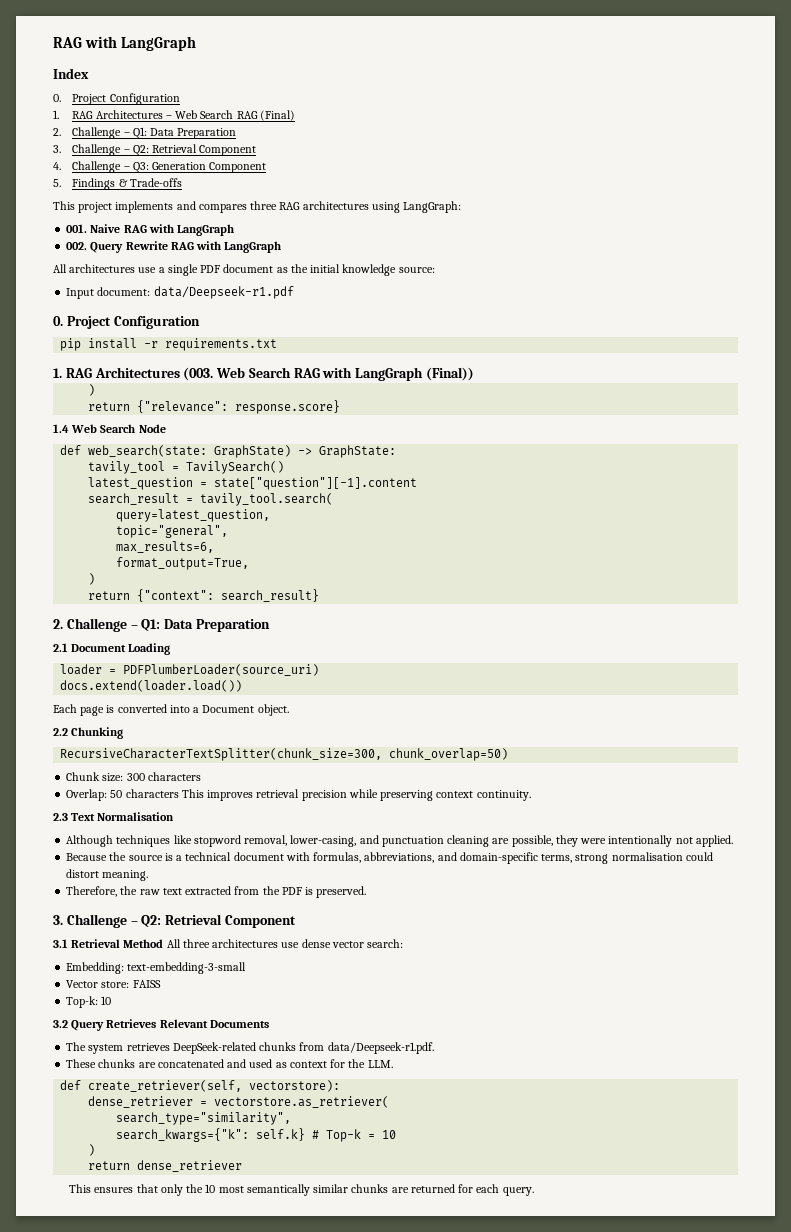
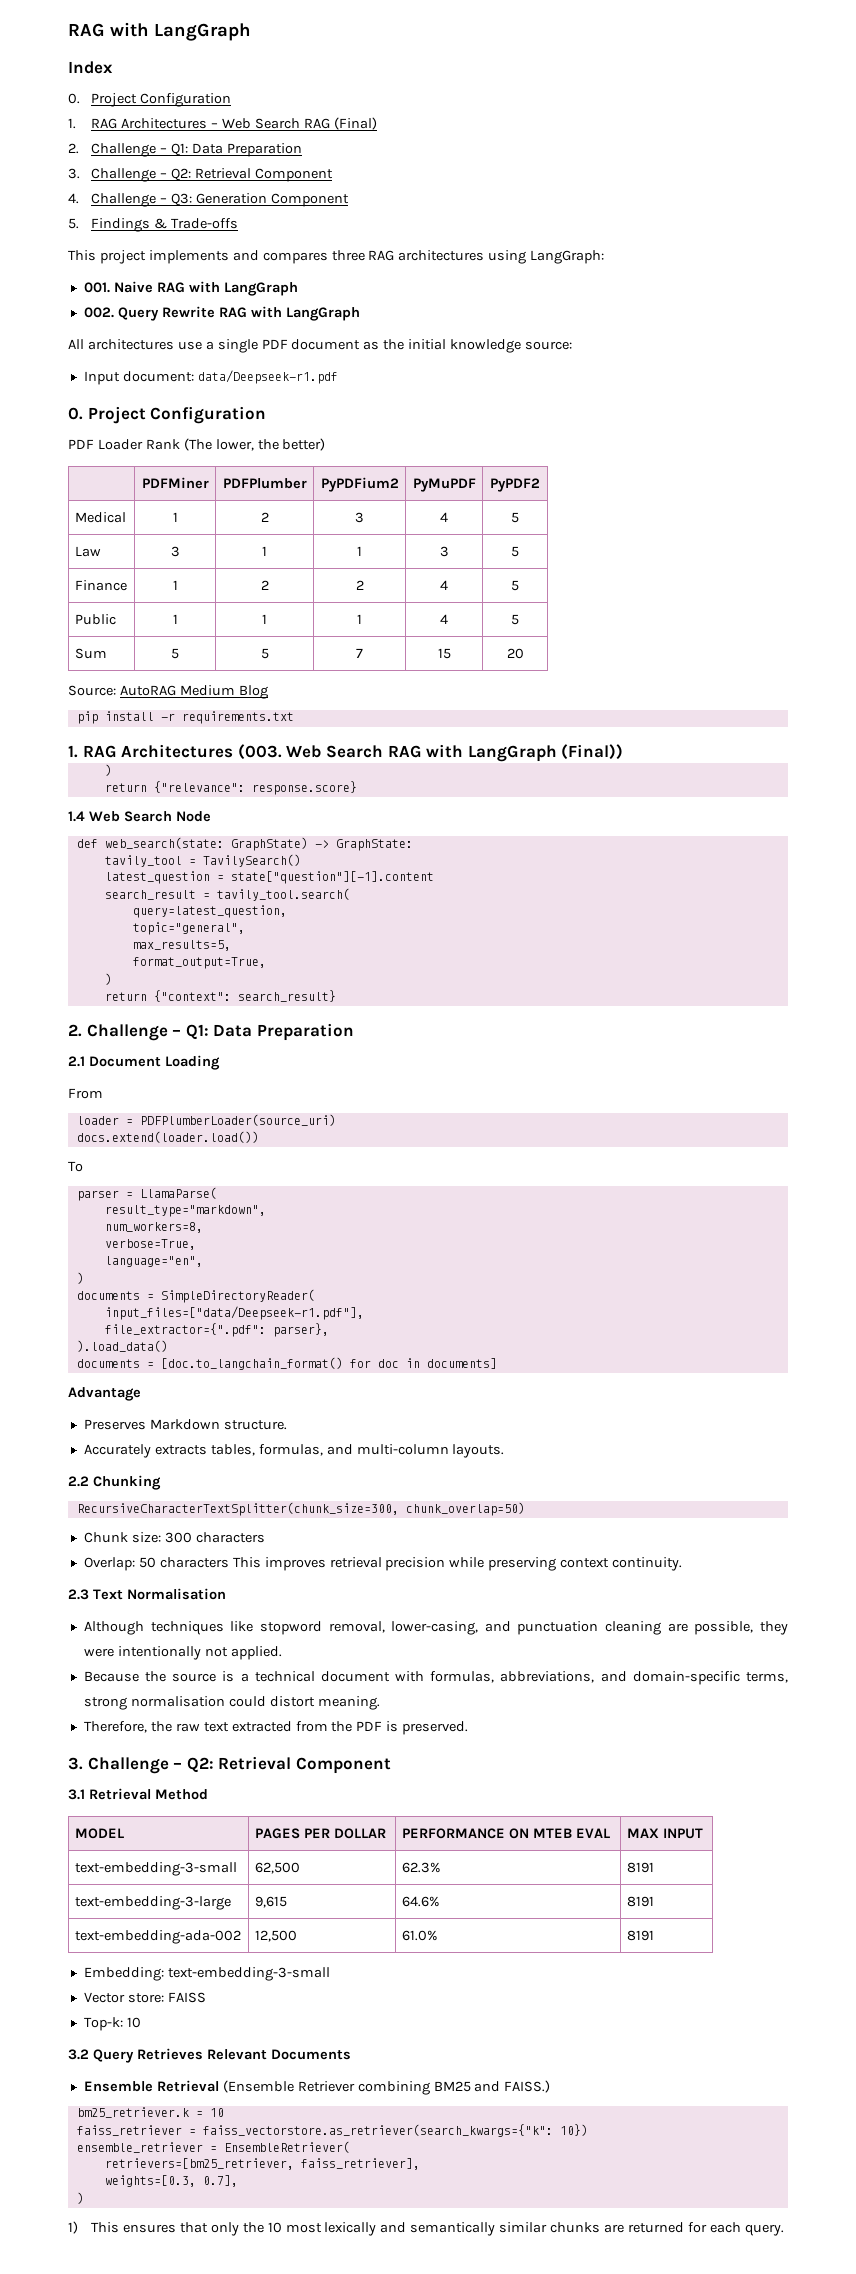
(200, 322) none -> [68,438,326,451] [141,477,209,489] [222,478,307,489] [320,477,399,492] [412,478,476,492] [490,478,540,492] [74,512,126,523] [172,512,178,522] [260,512,269,522] [355,512,364,523] [440,512,448,522] [511,512,519,523] [74,546,101,557] [170,546,180,557] [262,546,267,556] [357,546,362,556] [439,546,449,557] [511,546,519,557] [74,580,127,591] [172,580,178,590] [260,580,269,590] [355,580,364,590] [440,580,448,590] [511,580,519,591] [74,614,116,625] [172,614,178,624] [262,614,267,624] [357,614,362,624] [440,614,448,624] [511,614,519,625] [74,648,107,659] [171,648,179,659] [260,648,269,659] [356,648,363,658] [437,648,451,659] [506,648,524,659] [68,685,268,699] // PDF Loader Rank (The lower, the better) // | PDFMiner | PDFPlumber | PyPDFium2 | PyMuPDF | PyPDF2 // Medical | 1 | 2 | 3 | 4 | 5 // Law | 3 | 1 | 1 | 3 | 5 // Finance | 1 | 2 | 2 | 4 | 5 // Public | 1 | 1 | 1 | 4 | 5 // Sum | 5 | 5 | 7 | 15 | 20 // Source: AutoRAG Medium Blog
[116,541,215,553] max_results=6, -> [132,940,231,951] max_results=5,
(171, 649) none -> [68,1088,103,1099] // From
[53,704,289,716] Each page is converted into a Document object. -> [68,1161,83,1172] [76,1187,217,1201] [104,1205,266,1217] [104,1222,203,1233] [104,1239,196,1250] [104,1256,203,1267] [76,1272,84,1284] [76,1289,315,1303] [104,1306,364,1320] [104,1323,329,1337] [76,1340,168,1352] [76,1357,497,1370] [68,1387,141,1401] [83,1419,287,1430] [83,1444,505,1458] To // parser = LlamaParse( // result_type="markdown", // num_workers=8, // verbose=True, // language="en", // ) // documents = SimpleDirectoryReader( // input_files=["data/Deepseek-r1.pdf"], // file_extractor={".pdf": parser}, // ).load_data() // documents = [doc.to_langchain_format() for doc in documents] // Advantage // Preserves Markdown structure. // Accurately extracts tables, formulas, and multi-column layouts.
[166,939,404,948] All three architectures use dense vector search: -> [74,1828,124,1839] [254,1828,386,1839] [401,1828,610,1839] [626,1828,703,1839] [74,1862,237,1876] [254,1862,300,1874] [401,1862,441,1873] [626,1862,654,1873] [74,1896,231,1910] [254,1896,287,1908] [401,1896,440,1907] [626,1896,654,1907] [74,1930,241,1944] [254,1930,297,1942] [401,1930,438,1941] [626,1930,654,1941] // MODEL | PAGES PER DOLLAR | PERFORMANCE ON MTEB EVAL | MAX INPUT // text-embedding-3-small | 62,500 | 62.3% | 8191 // text-embedding-3-large | 9,615 | 64.6% | 8191 // text-embedding-ada-002 | 12,500 | 61.0% | 8191
[66,1042,434,1054] [66,1059,393,1068] [60,1080,341,1092] [88,1096,390,1108] [116,1112,292,1125] [116,1128,397,1142] [88,1144,96,1156] [88,1160,243,1172] The system retrieves DeepSeek-related chunks from data/Deepseek-r1.pdf. // These chunks are concatenated and used as context for the LLM. // def create_retriever(self, vectorstore): // dense_retriever = vectorstore.as_retriever( // search_type="similarity", // search_kwargs={"k": self.k} # Top-k = 10 // ) // return dense_retriever // -> [83,2080,551,2095] [76,2107,224,2118] [76,2124,588,2137] [76,2141,350,2153] [104,2158,420,2170] [104,2175,238,2187] [76,2192,84,2204] [68,2221,78,2234] Ensemble Retrieval (Ensemble Retriever combining BM25 and FAISS.) // bm25_retriever.k = 10 // faiss_retriever = faiss_vectorstore.as_retriever(search_kwargs={"k": 10}) // ensemble_retriever = EnsembleRetriever( // retrievers=[bm25_retriever, faiss_retriever], // weights=[0.3, 0.7], // ) // 1)
(244, 1189) none -> [324,2222,407,2236] lexically and

